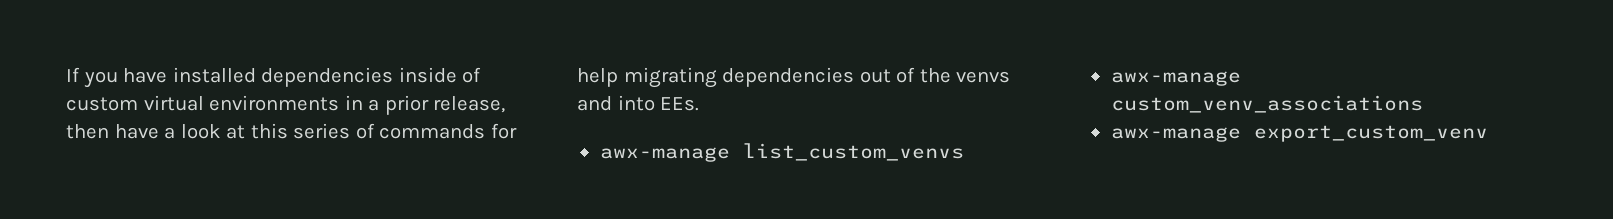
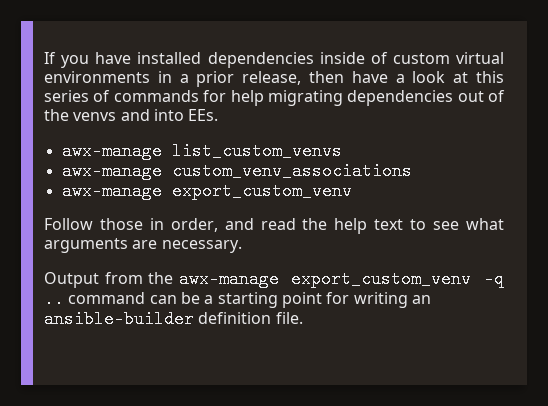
(1488, 133) none -> [44,218,505,234] [44,238,242,253] [44,270,504,288] [44,290,431,308] [44,310,303,328] // Follow those in order, and read the help text to see what arguments are necessary. // Output from the awx-manage export_custom_venv -q .. command can be a starting point for writing an ansible-builder definition file.

